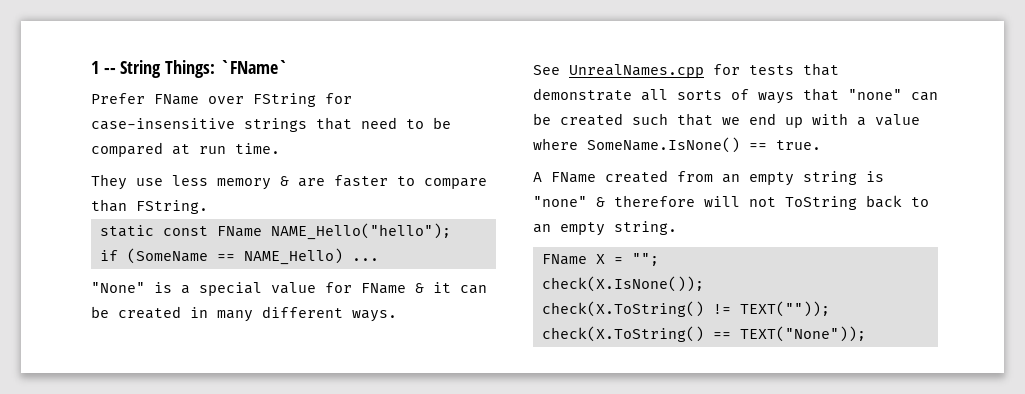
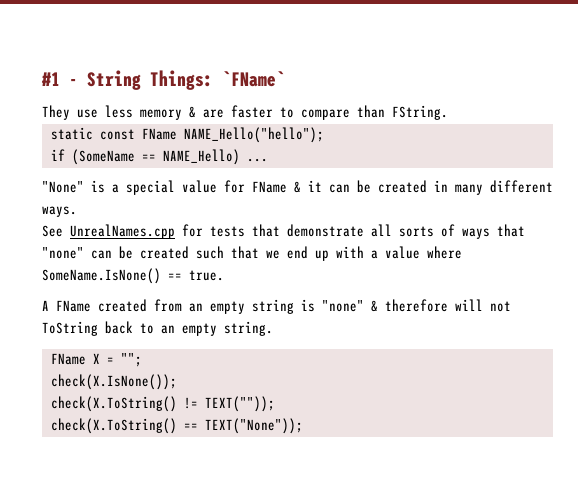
[91,61,116,74] 1 -- -> [41,72,78,86] #1 -
[91,93,352,107] [91,117,451,132] [91,142,280,157] // Prefer FName over FString for case-insensitive strings that need to be compared at run time. -> (285, 79) none

